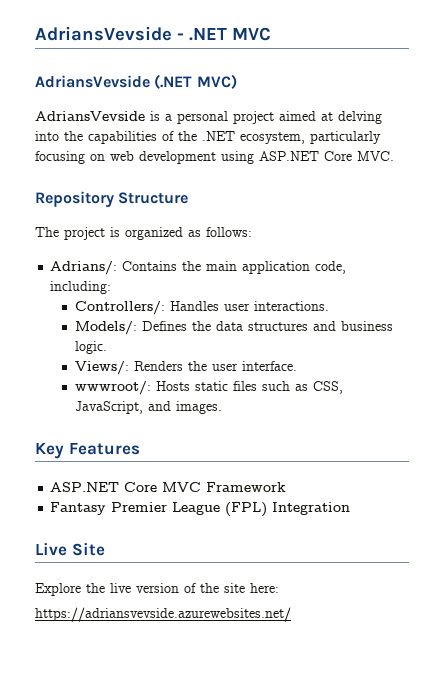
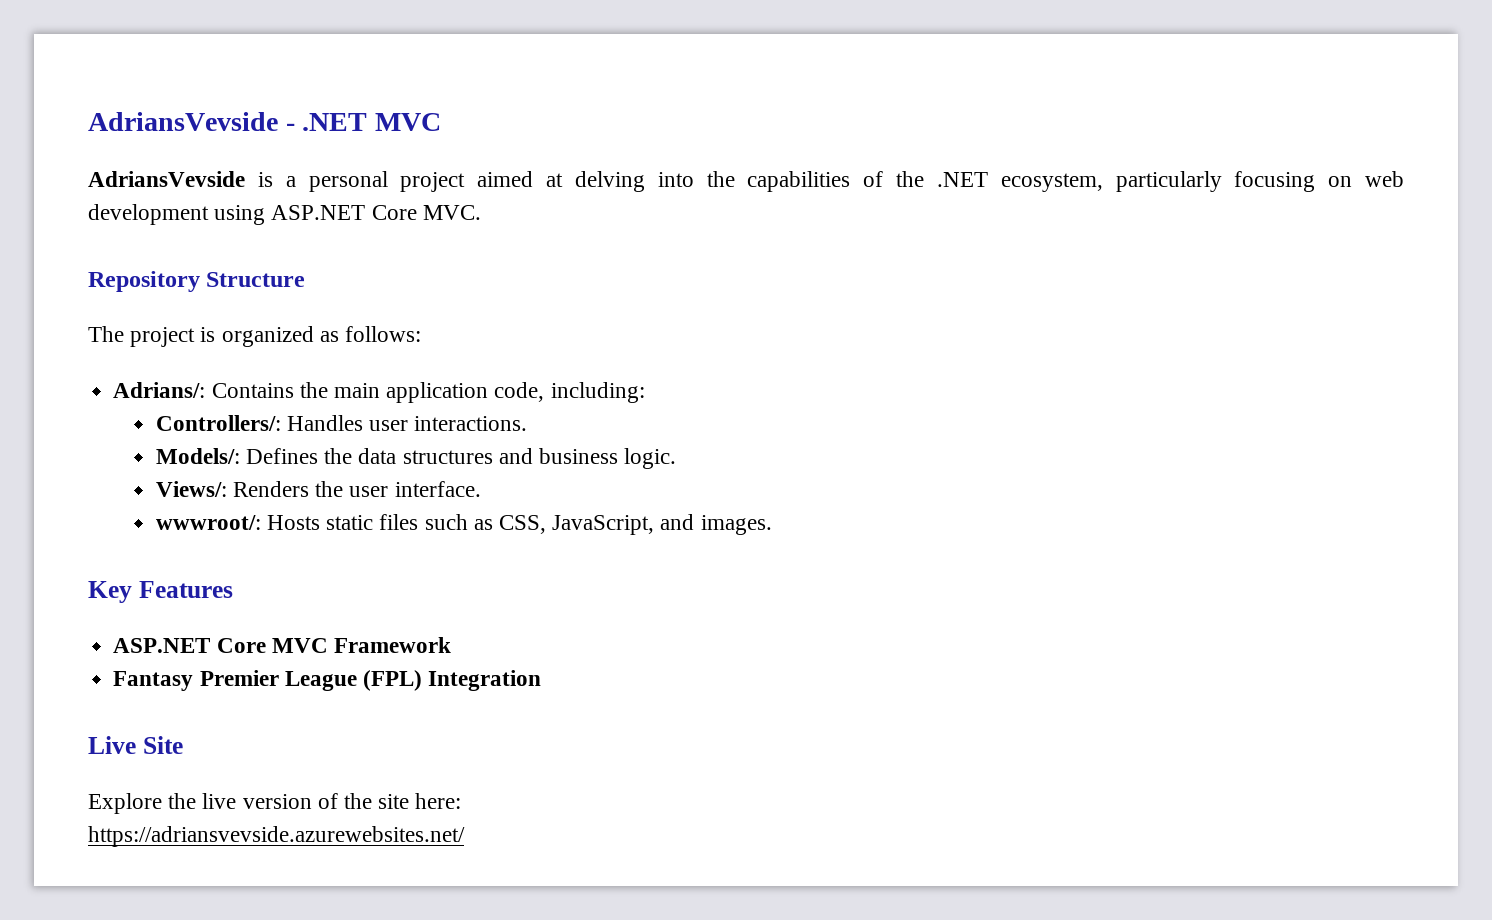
[35,74,237,89] // AdriansVevside (.NET MVC) -> (441, 122) none

